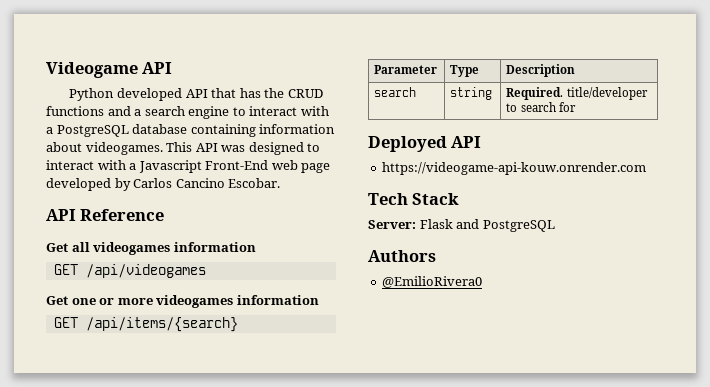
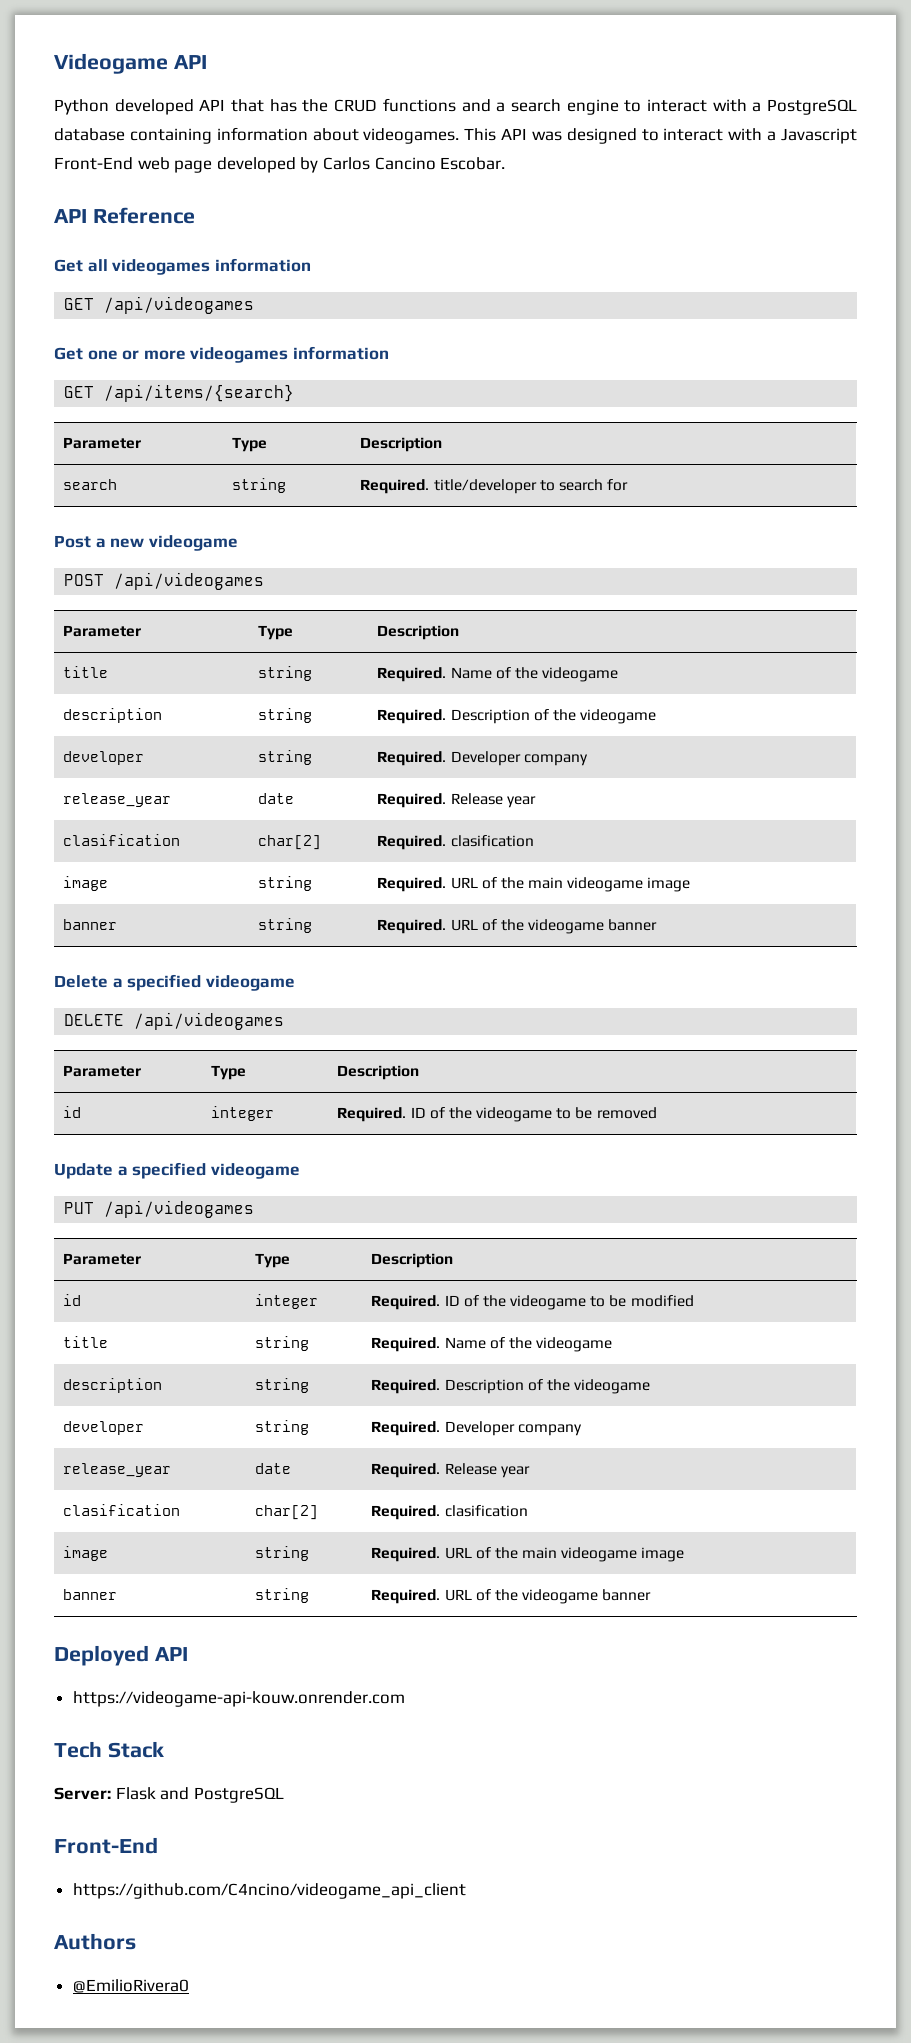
(576, 107) none -> [54,535,238,551] [64,572,265,590] [63,625,142,637] [258,625,294,640] [377,625,460,640] [63,666,109,678] [258,666,313,681] [377,667,619,682] [63,708,163,723] [258,708,313,723] [377,709,657,724] [63,751,145,765] [258,750,313,765] [377,751,588,766] [63,793,172,807] [258,793,295,804] [377,793,536,808] [63,834,181,846] [258,835,322,850] [377,835,534,850] [63,876,109,891] [258,876,313,891] [377,877,691,892] [63,919,118,930] [258,918,313,933] [377,919,658,934] [54,974,295,991] [64,1012,285,1030] [63,1065,142,1077] [211,1065,247,1080] [337,1065,420,1080] [63,1106,82,1118] [211,1106,275,1121] [337,1107,657,1122] [54,1162,300,1179] [64,1200,255,1218] [63,1253,142,1265] [255,1253,291,1268] [371,1253,454,1268] [63,1294,82,1306] [255,1294,319,1309] [371,1295,694,1310] [63,1336,109,1348] [255,1336,310,1351] [371,1337,613,1352] [63,1378,163,1393] [255,1378,310,1393] [371,1379,651,1394] [63,1421,145,1435] [255,1420,310,1435] [371,1421,582,1436] [63,1463,172,1477] [255,1463,292,1474] [371,1463,530,1478] [63,1504,181,1516] [255,1505,319,1520] [371,1505,528,1520] [63,1546,109,1561] [255,1546,310,1561] [371,1547,685,1562] [63,1589,118,1600] [255,1588,310,1603] [371,1589,652,1604] // Post a new videogame // POST /api/videogames // Parameter | Type | Description // title | string | Required. Name of the videogame // description | string | Required. Description of the videogame // developer | string | Required. Developer company // release_year | date | Required. Release year // clasification | char[2] | Required. clasification // image | string | Required. URL of the main videogame image // banner | string | Required. URL of the videogame banner // Delete a specified videogame // DELETE /api/videogames // Parameter | Type | Description // id | integer | Required. ID of the videogame to be removed // Update a specified videogame // PUT /api/videogames // Parameter | Type | Description // id | integer | Required. ID of the videogame to be modified // title | string | Required. Name of the videogame // description | string | Required. Description of the videogame // developer | string | Required. Developer company // release_year | date | Required. Release year // clasification | char[2] | Required. clasification // image | string | Required. URL of the main videogame image // banner | string | Required. URL of the videogame banner
(555, 226) none -> [54,1837,158,1854] [72,1883,466,1899] // Front-End // https://github.com/C4ncino/videogame_api_client

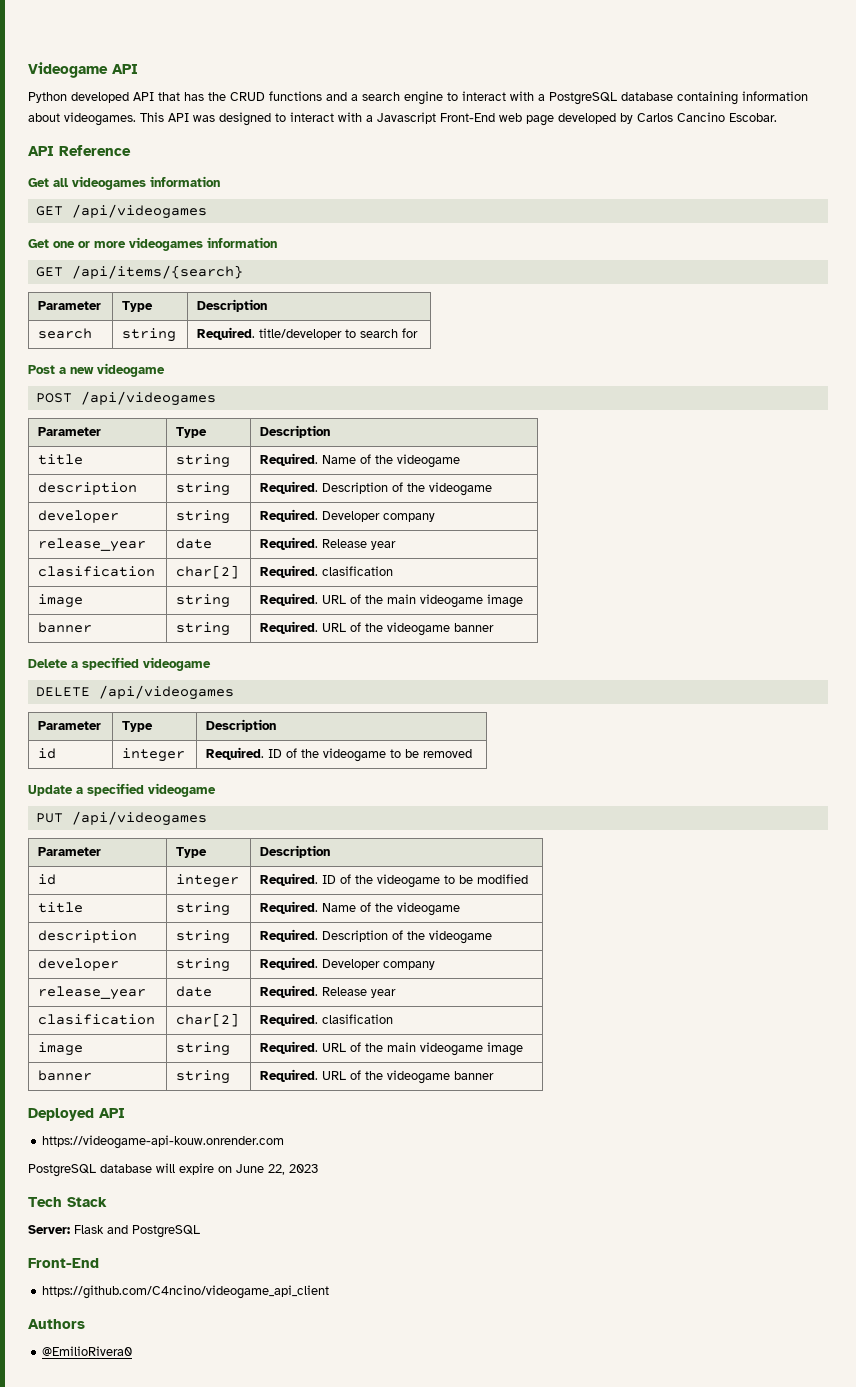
(405, 1699) none -> [28,1163,318,1177] // PostgreSQL database will expire on June 22, 2023

